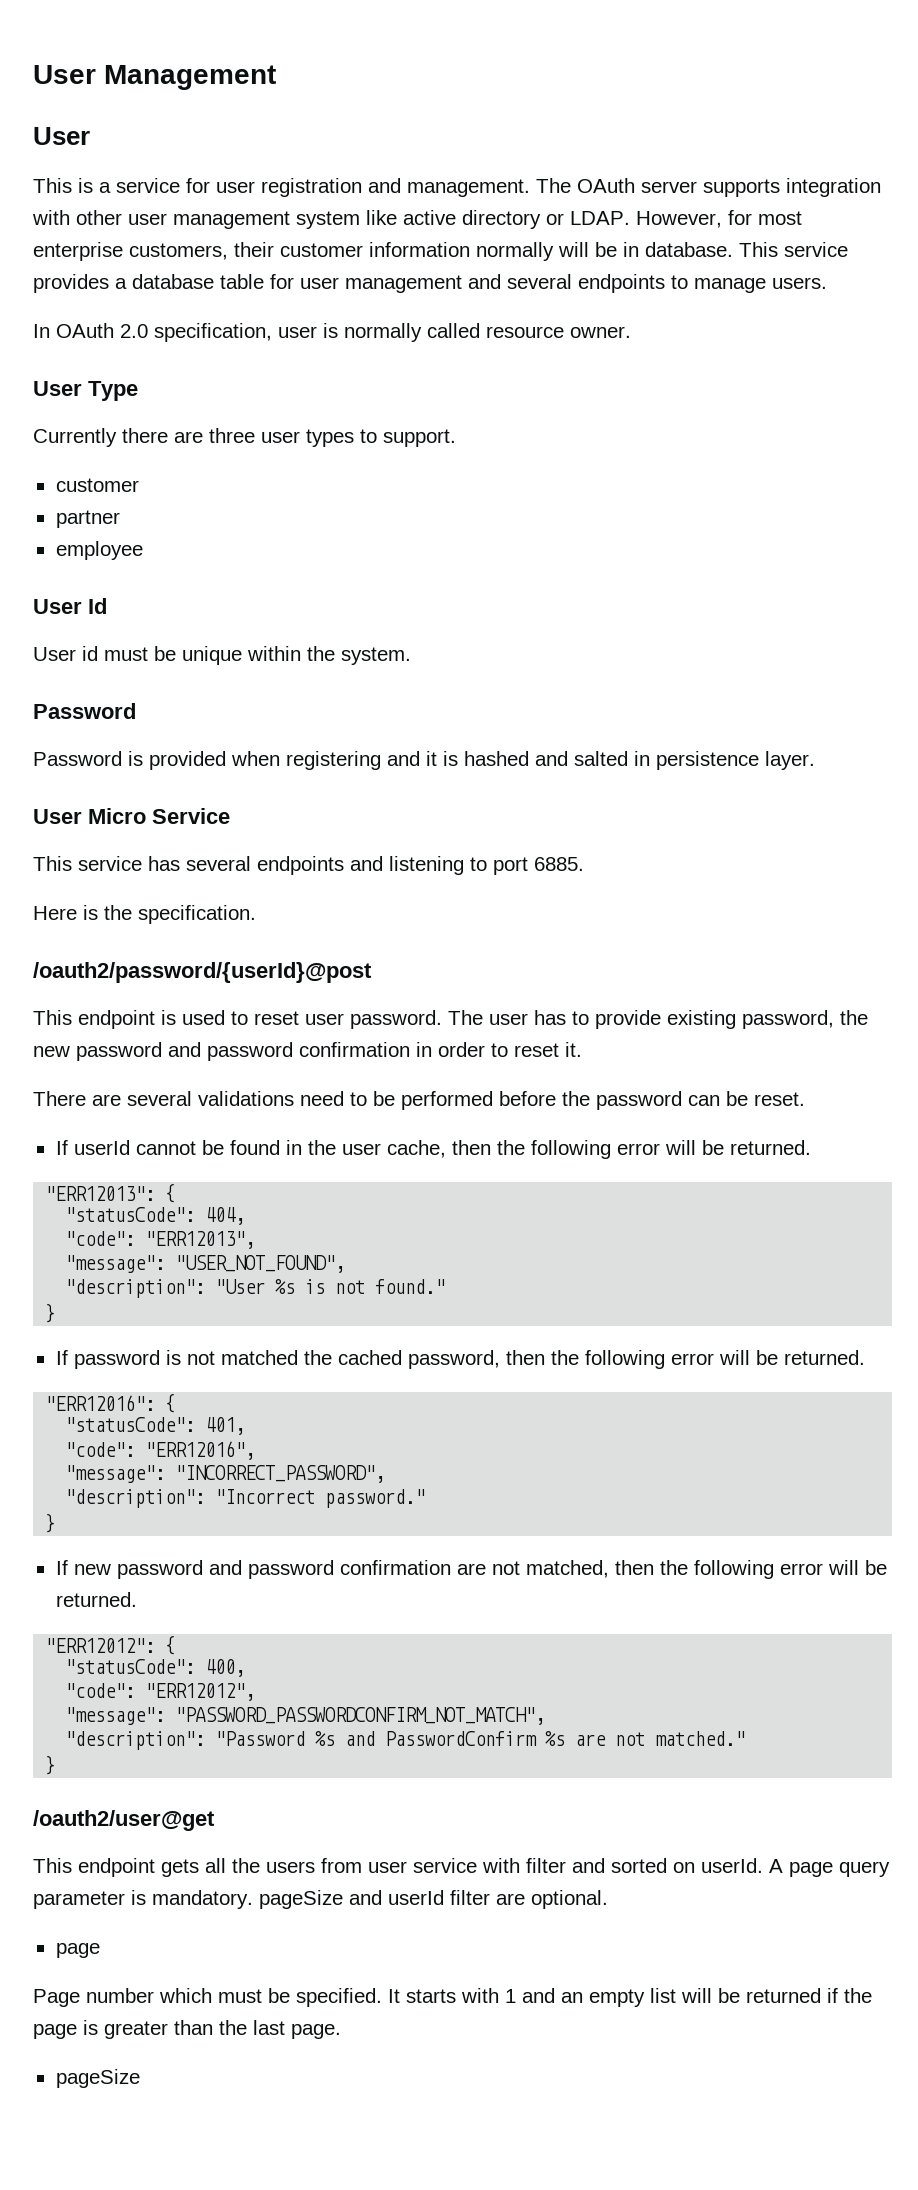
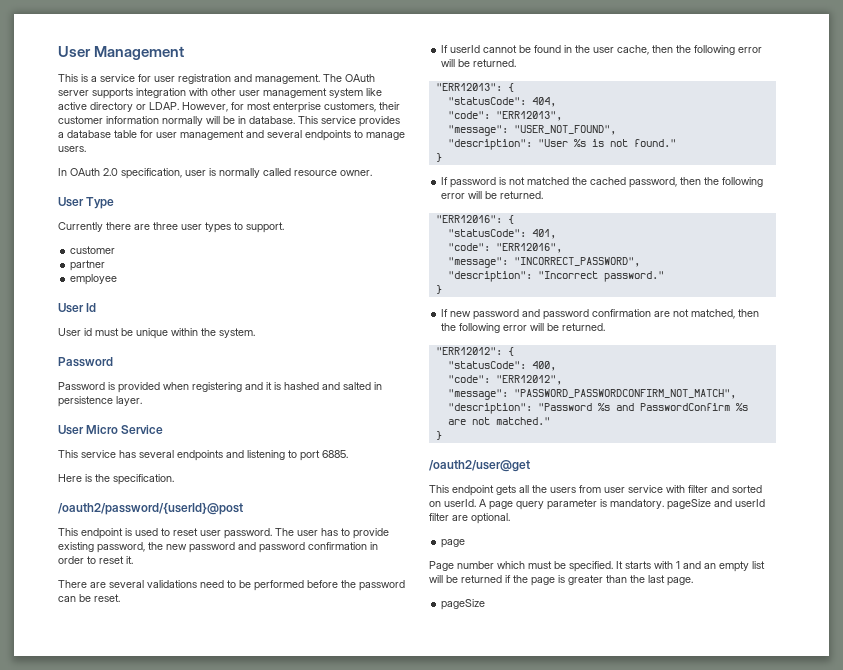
[33,127,90,145] // User -> (185, 53) none

